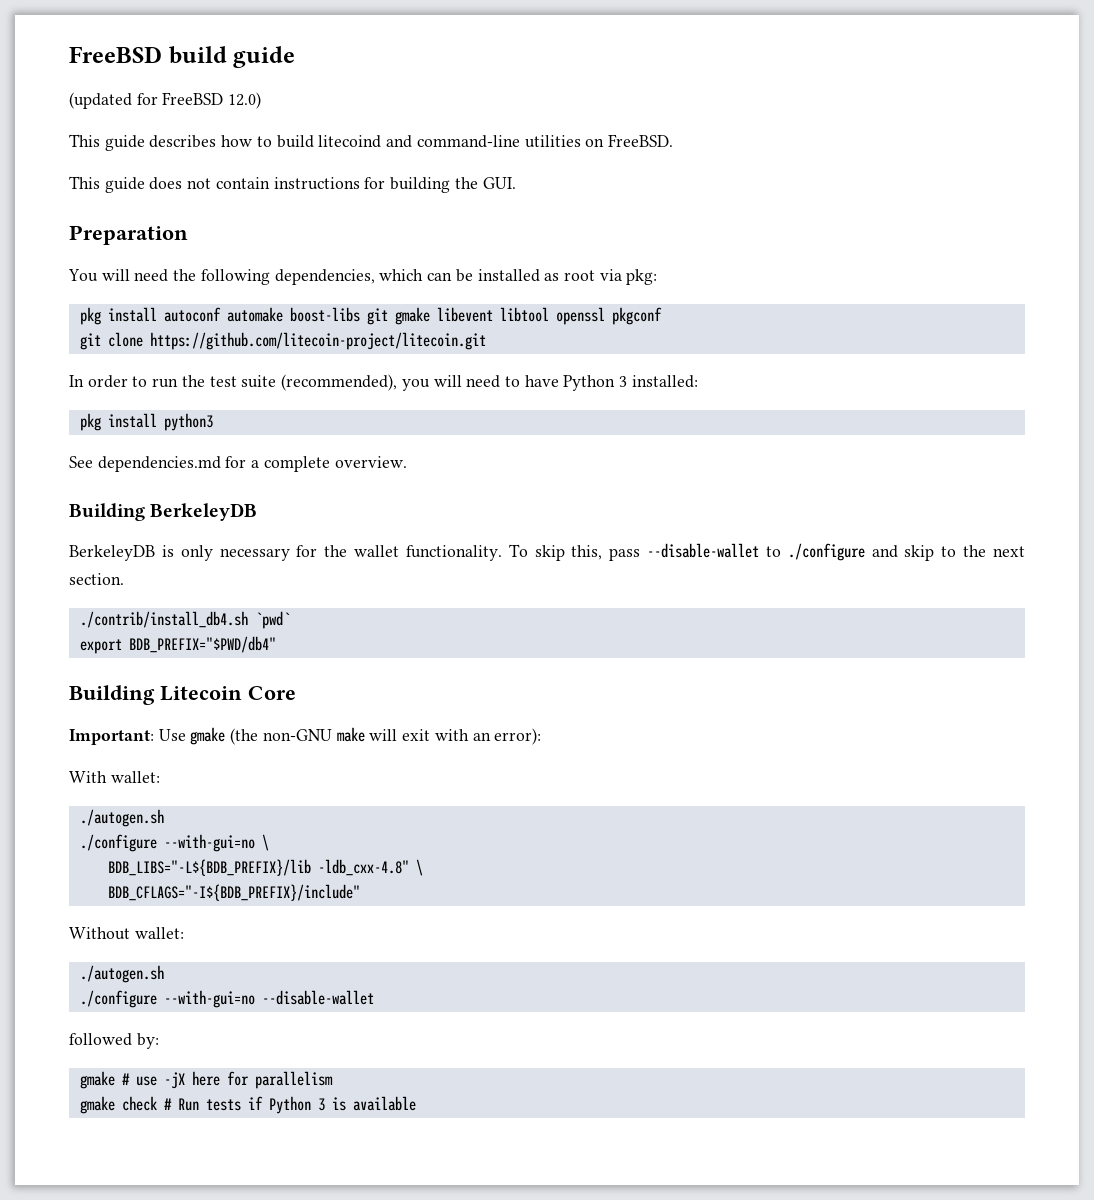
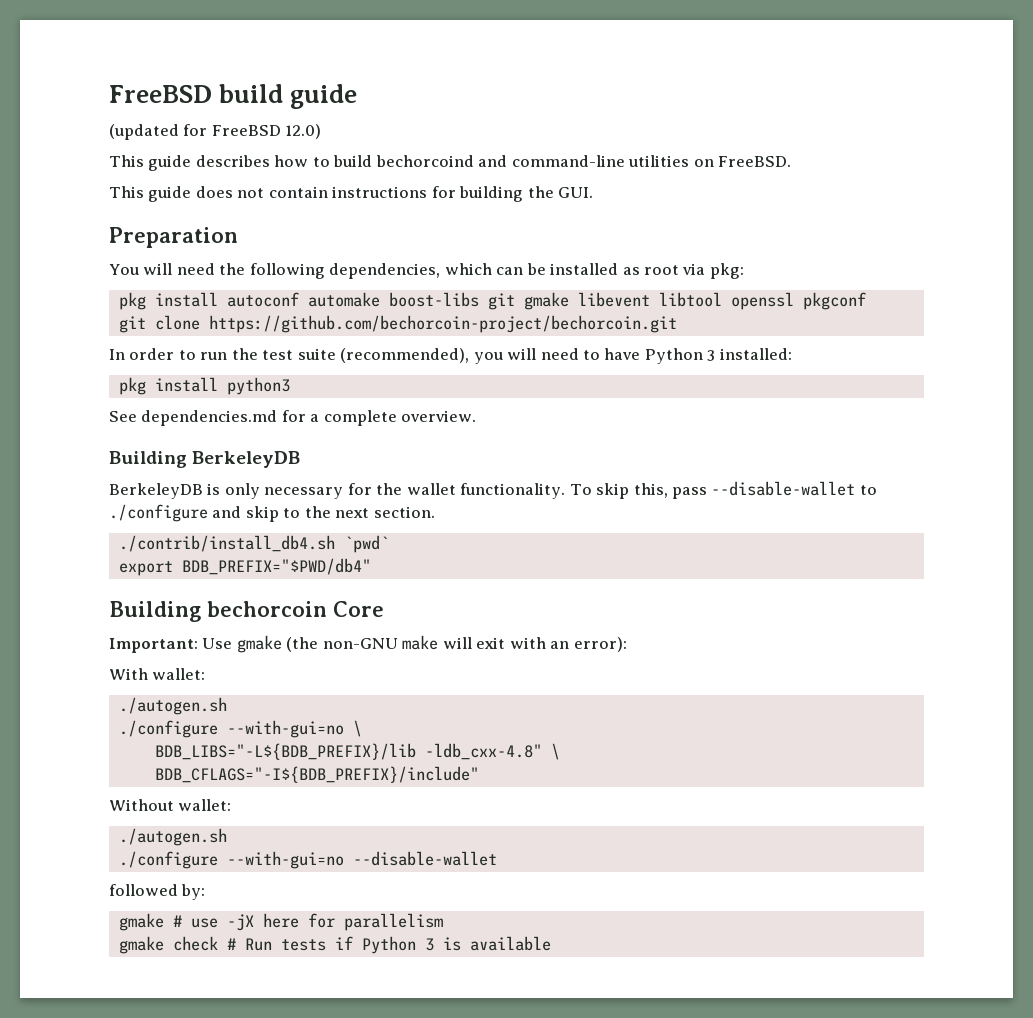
[318,135,382,148] litecoind -> [375,155,474,167] bechorcoind
[149,332,486,350] https://github.com/litecoin-project/litecoin.git -> [208,315,677,333] https://github.com/bechorcoin-project/bechorcoin.git
[160,686,242,701] Litecoin -> [207,601,327,617] bechorcoin

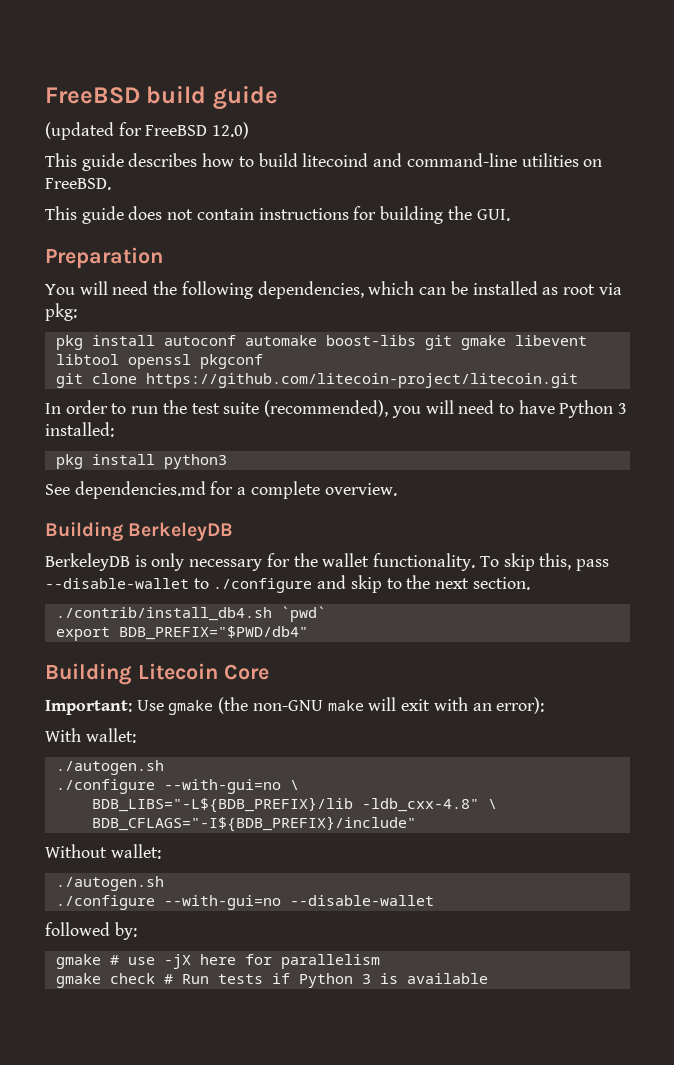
[375,155,474,167] bechorcoind -> [302,153,369,167] litecoind
[208,315,677,333] https://github.com/bechorcoin-project/bechorcoin.git -> [145,373,578,388] https://github.com/litecoin-project/litecoin.git
[207,601,327,617] bechorcoin -> [137,663,218,680] Litecoin

